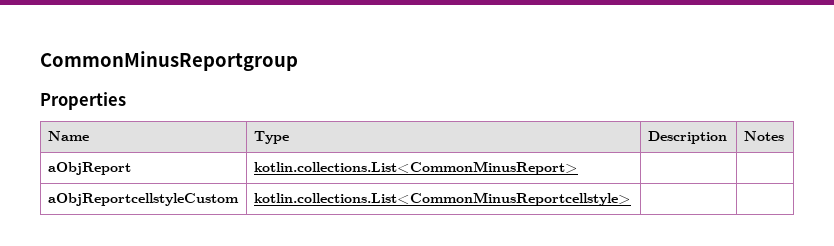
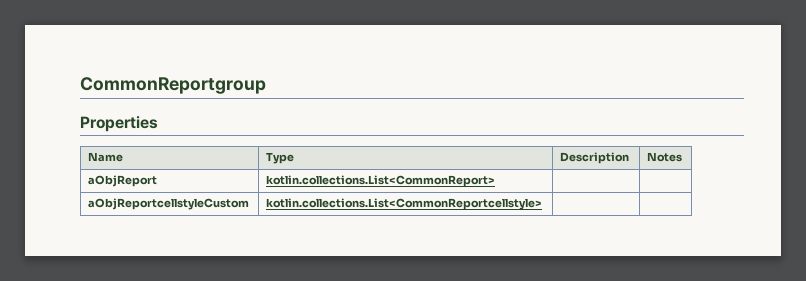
[40,51,298,71] CommonMinusReportgroup -> [80,77,266,94] CommonReportgroup
[253,161,578,175] kotlin.collections.List<CommonMinusReport> -> [266,175,496,187] kotlin.collections.List<CommonReport>
[253,192,631,206] kotlin.collections.List<CommonMinusReportcellstyle> -> [266,198,543,210] kotlin.collections.List<CommonReportcellstyle>

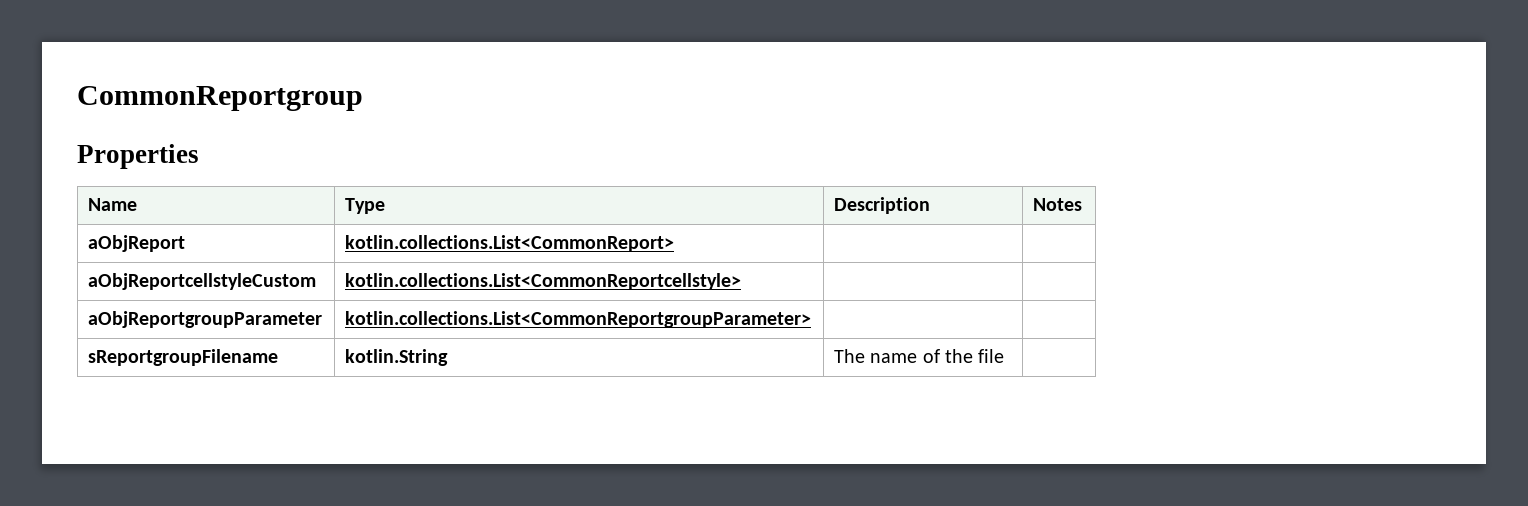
(543, 204) none -> [88,311,323,328] [345,311,812,328] [88,349,279,366] [345,349,449,366] [834,349,1005,363] // aObjReportgroupParameter | kotlin.collections.List<CommonReportgroupParameter> | | // sReportgroupFilename | kotlin.String | The name of the file |

